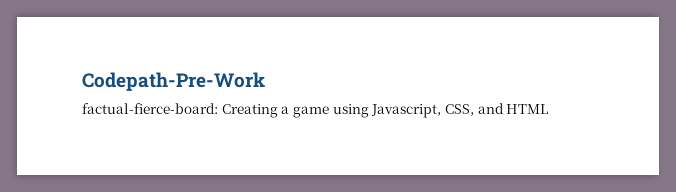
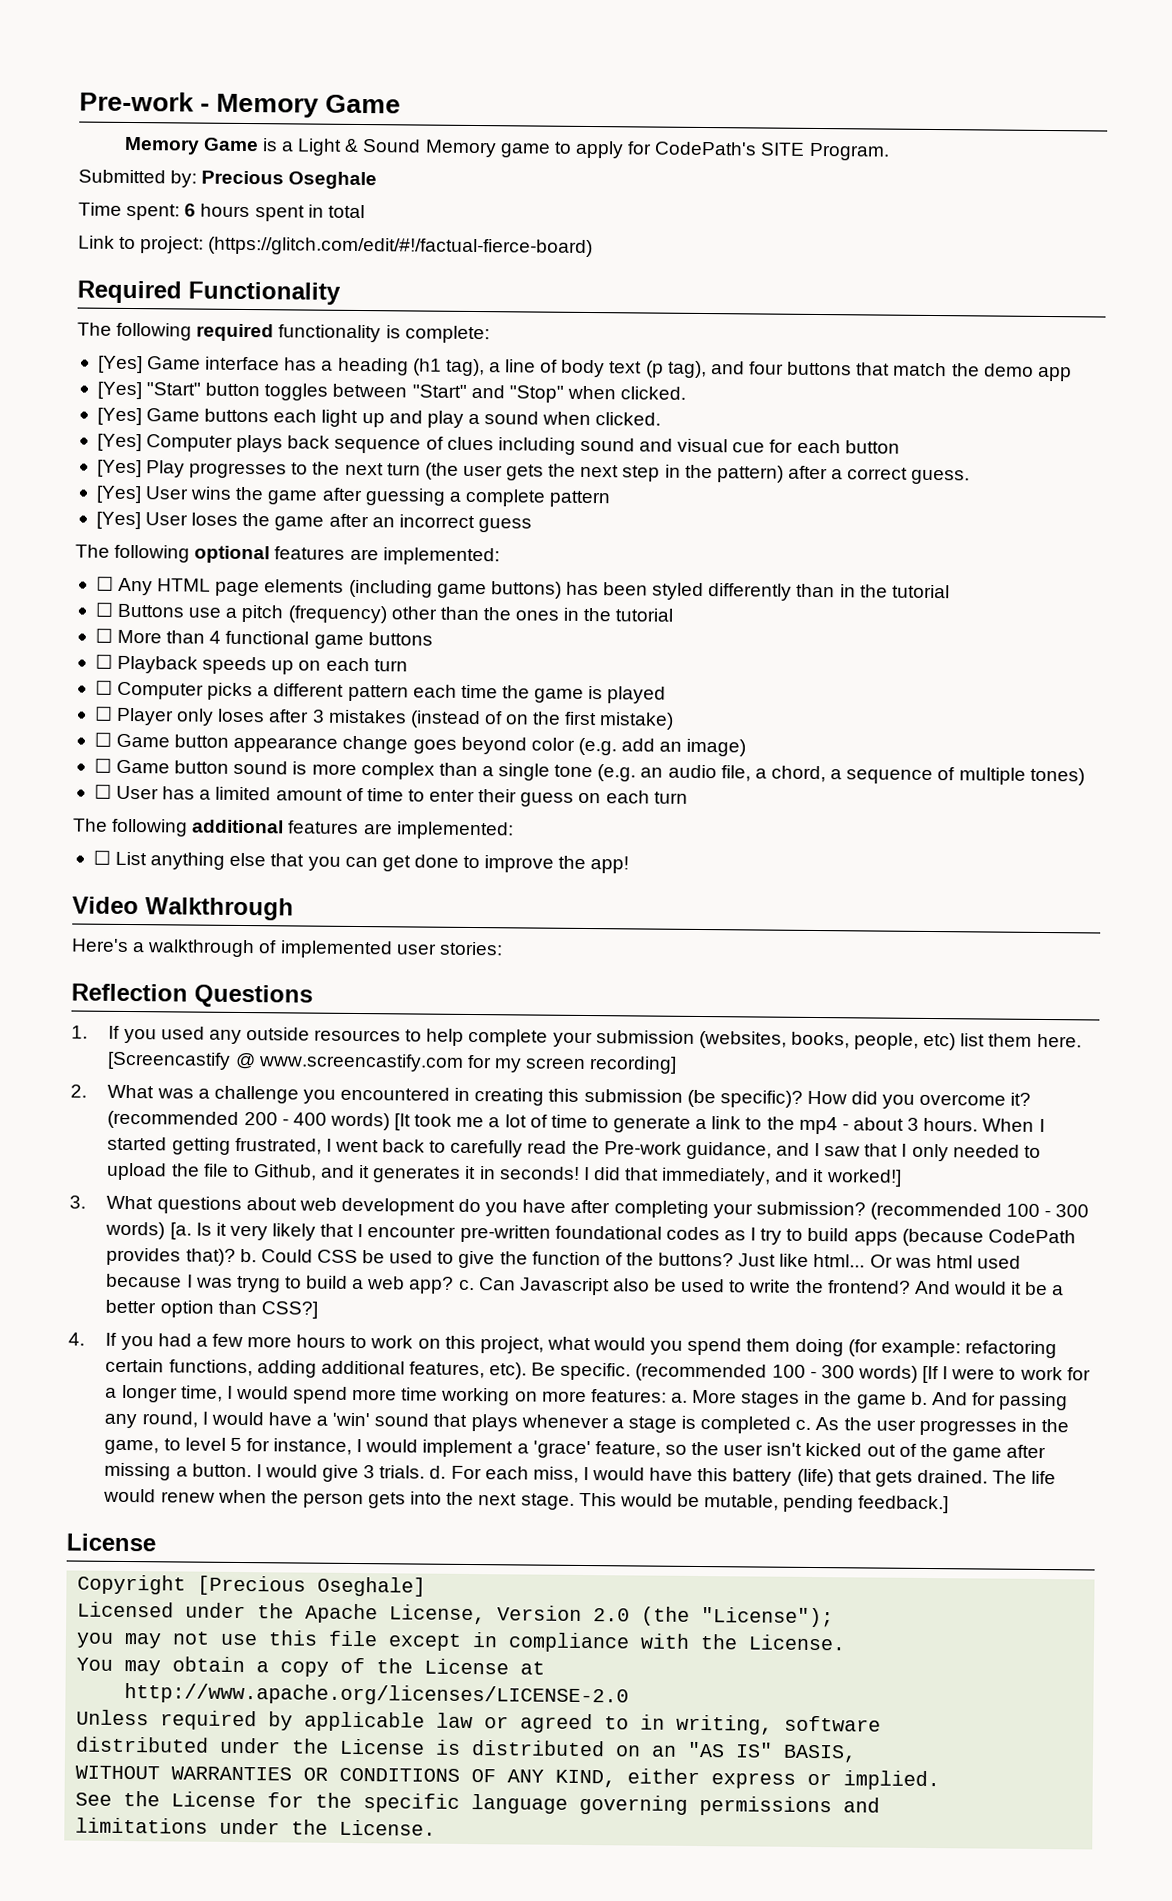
[82,72,265,91] [82,103,549,118] Codepath-Pre-Work // factual-fierce-board: Creating a game using Javascript, CSS, and HTML -> [79,91,402,118] [123,136,890,161] [78,169,378,190] [78,202,365,222] [78,235,594,258] [77,280,341,305] [77,322,490,344] [97,355,1072,382] [96,381,687,403] [96,407,662,428] [96,433,900,455] [96,459,971,485] [95,485,612,508] [95,511,532,533] [75,544,500,566] [95,576,950,601] [94,602,674,624] [94,628,433,650] [94,654,408,675] [94,680,667,704] [93,706,675,730] [93,732,747,757] [93,758,1085,786] [93,784,688,807] [73,818,514,840] [92,850,630,874] [72,896,294,921] [71,938,503,959] [71,983,313,1008] [71,1025,1082,1051] [107,1051,678,1074] [70,1084,1032,1109] [107,1110,1045,1135] [107,1136,1041,1162] [106,1162,902,1187] [69,1195,1090,1221] [105,1221,1076,1247] [106,1247,1022,1269] [106,1273,1065,1296] [105,1299,318,1319] [68,1332,1058,1359] [105,1358,1091,1384] [105,1384,1069,1411] [104,1411,1070,1436] [104,1437,1047,1462] [104,1462,1057,1487] [103,1488,950,1514] [66,1533,156,1552] [77,1574,427,1597] [77,1601,835,1628] [76,1630,847,1653] [76,1656,546,1677] [124,1683,630,1707] [76,1709,882,1735] [75,1736,858,1763] [75,1765,941,1791] [75,1790,881,1817] [75,1817,437,1836] Pre-work - Memory Game // Memory Game is a Light & Sound Memory game to apply for CodePath's SITE Program. // Submitted by: Precious Oseghale // Time spent: 6 hours spent in total // Link to project: (https://glitch.com/edit/#!/factual-fierce-board) // Required Functionality // The following required functionality is complete: // [Yes] Game interface has a heading (h1 tag), a line of body text (p tag), and four buttons that match the demo app // [Yes] "Start" button toggles between "Start" and "Stop" when clicked. // [Yes] Game buttons each light up and play a sound when clicked. // [Yes] Computer plays back sequence of clues including sound and visual cue for each button // [Yes] Play progresses to the next turn (the user gets the next step in the pattern) after a correct guess. // [Yes] User wins the game after guessing a complete pattern // [Yes] User loses the game after an incorrect guess // The following optional features are implemented: // ☐ Any HTML page elements (including game buttons) has been styled differently than in the tutorial // ☐ Buttons use a pitch (frequency) other than the ones in the tutorial // ☐ More than 4 functional game buttons // ☐ Playback speeds up on each turn // ☐ Computer picks a different pattern each time the game is played // ☐ Player only loses after 3 mistakes (instead of on the first mistake) // ☐ Game button appearance change goes beyond color (e.g. add an image) // ☐ Game button sound is more complex than a single tone (e.g. an audio file, a chord, a sequence of multiple tones) // ☐ User has a limited amount of time to enter their guess on each turn // The following additional features are implemented: // ☐ List anything else that you can get done to improve the app! // Video Walkthrough // Here's a walkthrough of implemented user stories: // Reflection Questions // 1. If you used any outside resources to help complete your submission (websites, books, people, etc) list them here. [Screencastify @ www.screencastify.com for my screen recording] // 2. What was a challenge you encountered in creating this submission (be specific)? How did you overcome it? (recommended 200 - 400 words) [It took me a lot of time to generate a link to the mp4 - about 3 hours. When I started getting frustrated, I went back to carefully read the Pre-work guidance, and I saw that I only needed to upload the file to Github, and it generates it in seconds! I did that immediately, and it worked!] // 3. What questions about web development do you have after completing your submission? (recommended 100 - 300 words) [a. Is it very likely that I encounter pre-written foundational codes as I try to build apps (because CodePath provides that)? b. Could CSS be used to give the function of the buttons? Just like html... Or was html used because I was tryng to build a web app? c. Can Javascript also be used to write the frontend? And would it be a better option than CSS?] // 4. If you had a few more hours to work on this project, what would you spend them doing (for example: refactoring certain functions, adding additional features, etc). Be specific. (recommended 100 - 300 words) [If I were to work for a longer time, I would spend more time working on more features: a. More stages in the game b. And for passing any round, I would have a 'win' sound that plays whenever a stage is completed c. As the user progresses in the game, to level 5 for instance, I would implement a 'grace' feature, so the user isn't kicked out of the game after missing a button. I would give 3 trials. d. For each miss, I would have this battery (life) that gets drained. The life would renew when the person gets into the next stage. This would be mutable, pending feedback.] // License // Copyright [Precious Oseghale] // Licensed under the Apache License, Version 2.0 (the "License"); // you may not use this file except in compliance with the License. // You may obtain a copy of the License at // http://www.apache.org/licenses/LICENSE-2.0 // Unless required by applicable law or agreed to in writing, software // distributed under the License is distributed on an "AS IS" BASIS, // WITHOUT WARRANTIES OR CONDITIONS OF ANY KIND, either express or implied. // See the License for the specific language governing permissions and // limitations under the License.

